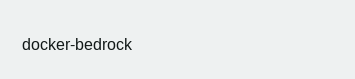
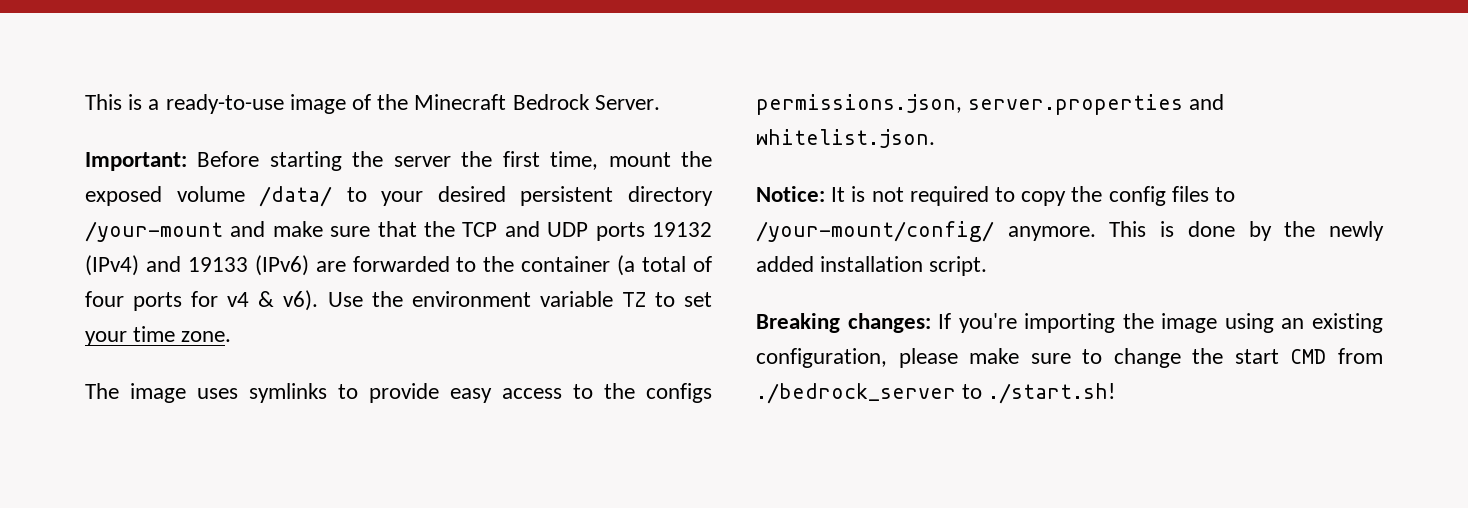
[22,38,133,50] docker-bedrock -> [85,94,660,114] [85,151,713,171] [85,186,713,207] [85,221,712,242] [85,255,712,276] [85,290,713,311] [85,326,232,346] [85,383,712,403] [756,94,1225,115] [756,129,935,148] [756,186,1236,206] [756,221,1384,242] [756,256,988,276] [756,313,1383,333] [756,348,1383,368] [756,383,1116,404] This is a ready-to-use image of the Minecraft Bedrock Server. // Important: Before starting the server the first time, mount the exposed volume /data/ to your desired persistent directory /your-mount and make sure that the TCP and UDP ports 19132 (IPv4) and 19133 (IPv6) are forwarded to the container (a total of four ports for v4 & v6). Use the environment variable TZ to set your time zone. // The image uses symlinks to provide easy access to the configs permissions.json, server.properties and whitelist.json. // Notice: It is not required to copy the config files to /your-mount/config/ anymore. This is done by the newly added installation script. // Breaking changes: If you're importing the image using an existing configuration, please make sure to change the start CMD from ./bedrock_server to ./start.sh!

